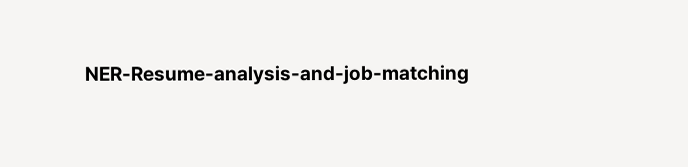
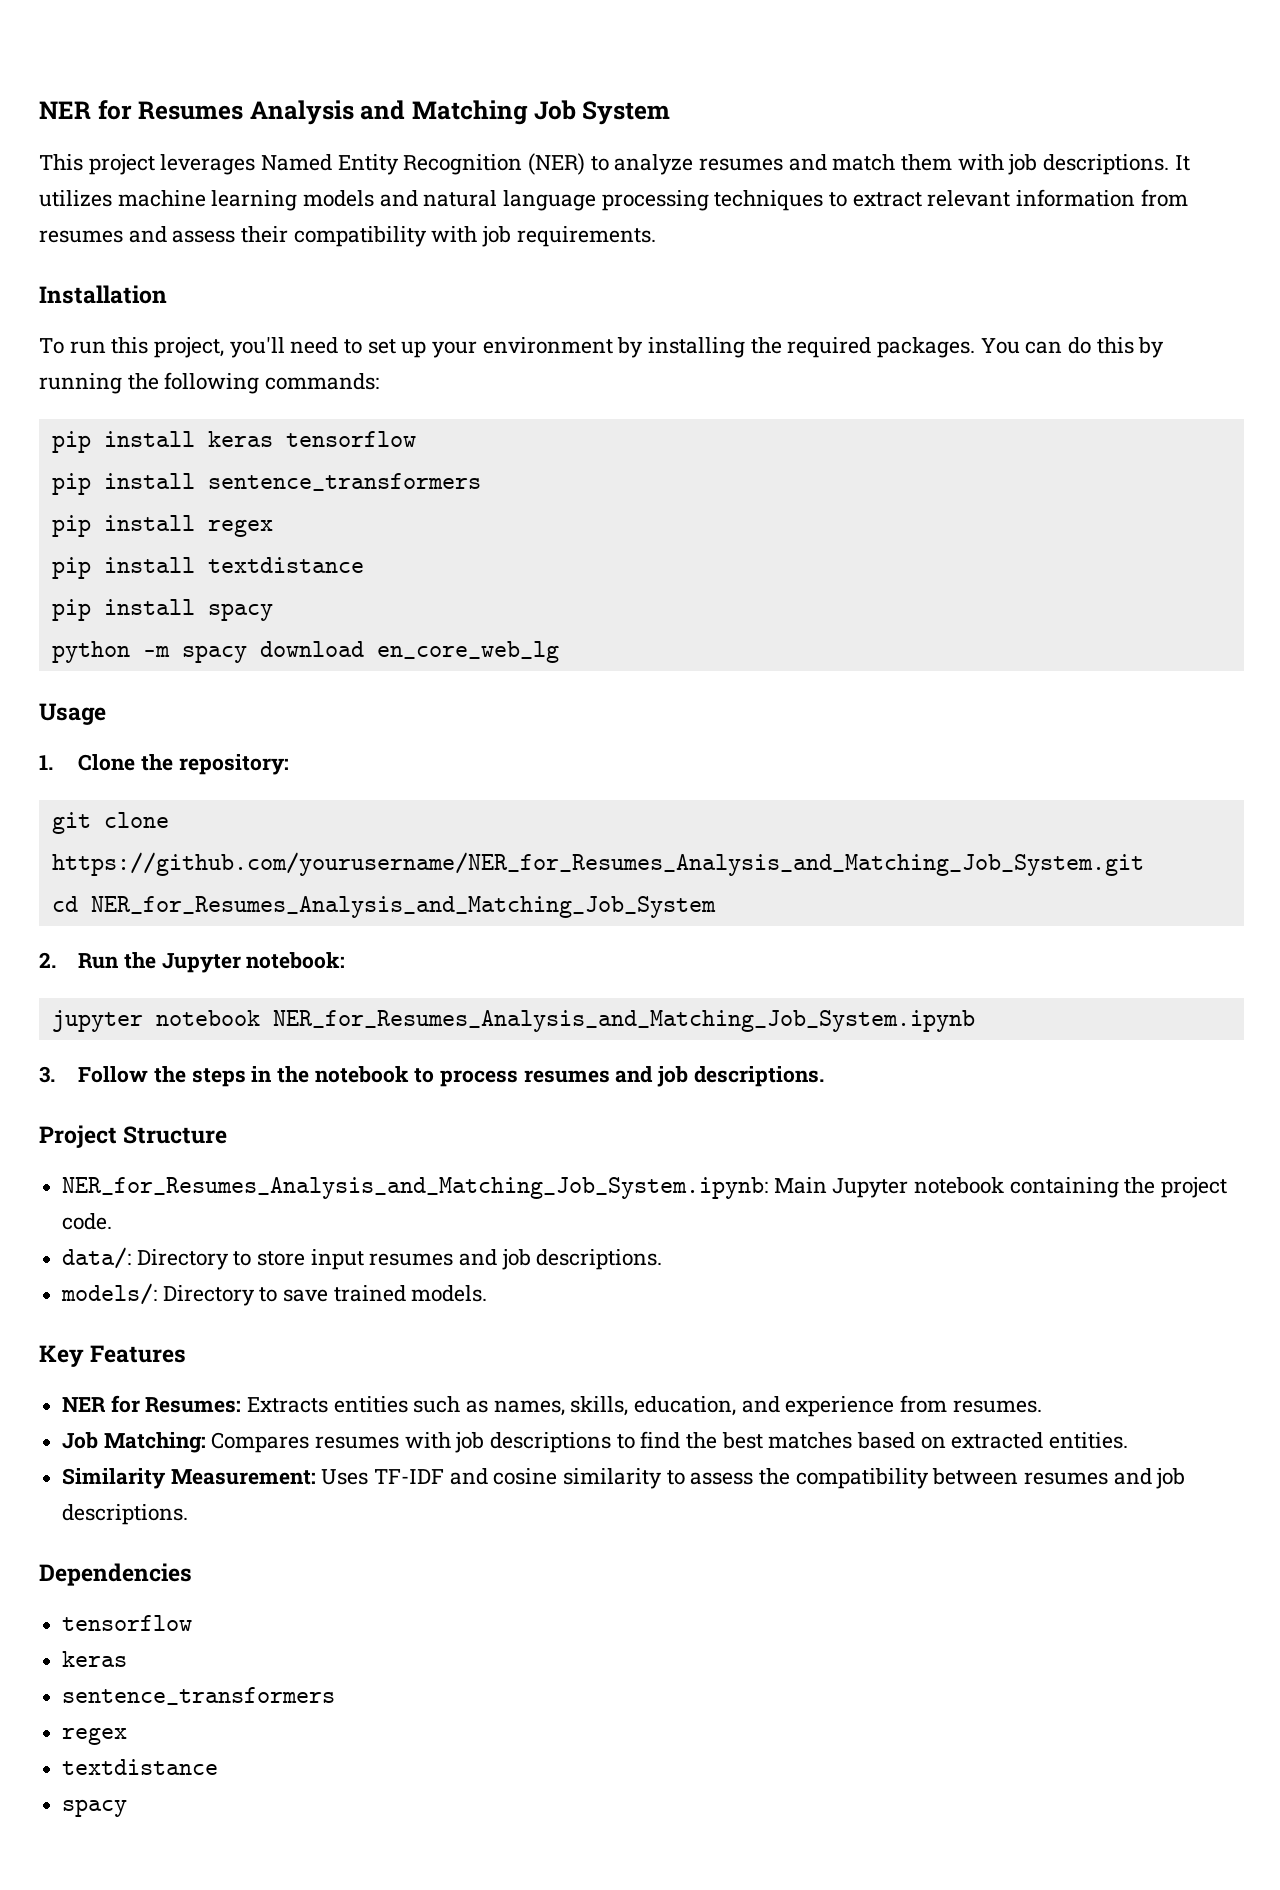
[84,64,470,86] NER-Resume-analysis-and-job-matching -> [39,100,671,125] [39,153,1190,175] [39,189,1188,211] [39,226,656,247] [39,285,167,304] [39,337,1165,358] [39,372,380,394] [51,431,416,453] [51,473,481,495] [51,515,273,537] [51,557,364,579] [51,599,273,621] [51,641,559,663] [39,703,106,725] [39,754,289,775] [51,812,169,834] [51,852,1144,876] [51,896,716,918] [39,952,346,973] [51,1010,975,1032] [39,1066,824,1087] [39,1125,228,1148] [62,1177,1228,1199] [62,1213,113,1230] [62,1247,663,1270] [61,1283,488,1306] [39,1345,187,1367] [62,1395,1042,1417] [62,1431,1129,1453] [62,1468,1186,1489] [62,1504,189,1525] [39,1563,192,1586] [62,1615,193,1631] [62,1651,128,1667] [62,1687,336,1705] [62,1727,128,1745] [62,1759,219,1775] [62,1799,128,1817] NER for Resumes Analysis and Matching Job System // This project leverages Named Entity Recognition (NER) to analyze resumes and match them with job descriptions. It utilizes machine learning models and natural language processing techniques to extract relevant information from resumes and assess their compatibility with job requirements. // Installation // To run this project, you'll need to set up your environment by installing the required packages. You can do this by running the following commands: // pip install keras tensorflow // pip install sentence_transformers // pip install regex // pip install textdistance // pip install spacy // python -m spacy download en_core_web_lg // Usage // 1. Clone the repository: // git clone https://github.com/yourusername/NER_for_Resumes_Analysis_and_Matching_Job_System.git // cd NER_for_Resumes_Analysis_and_Matching_Job_System // 2. Run the Jupyter notebook: // jupyter notebook NER_for_Resumes_Analysis_and_Matching_Job_System.ipynb // 3. Follow the steps in the notebook to process resumes and job descriptions. // Project Structure // NER_for_Resumes_Analysis_and_Matching_Job_System.ipynb: Main Jupyter notebook containing the project code. // data/: Directory to store input resumes and job descriptions. // models/: Directory to save trained models. // Key Features // NER for Resumes: Extracts entities such as names, skills, education, and experience from resumes. // Job Matching: Compares resumes with job descriptions to find the best matches based on extracted entities. // Similarity Measurement: Uses TF-IDF and cosine similarity to assess the compatibility between resumes and job descriptions. // Dependencies // tensorflow // keras // sentence_transformers // regex // textdistance // spacy

